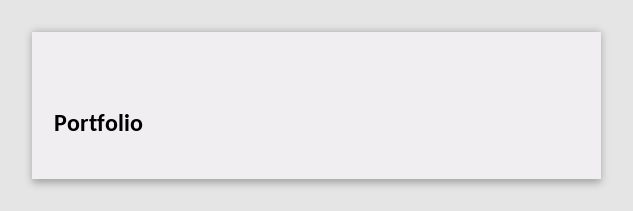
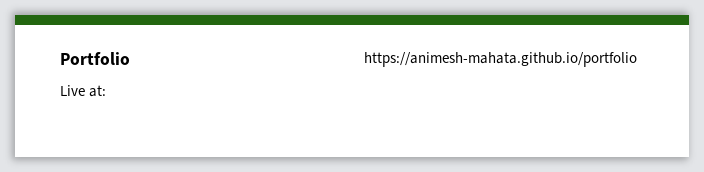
(143, 122) none -> [60,85,107,97] [364,52,637,67] // Live at: https://animesh-mahata.github.io/portfolio

